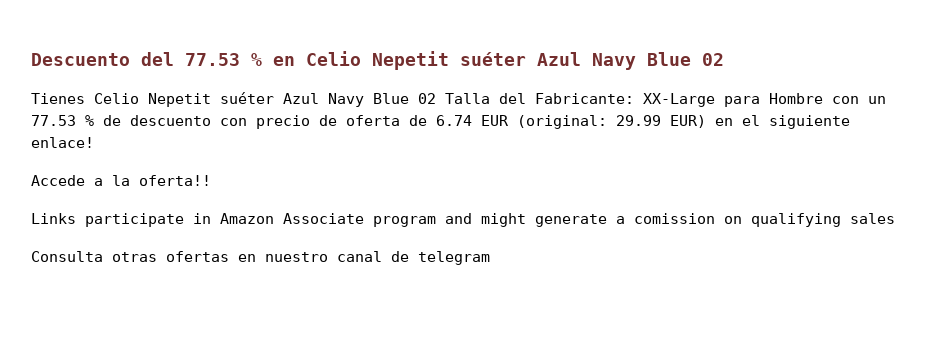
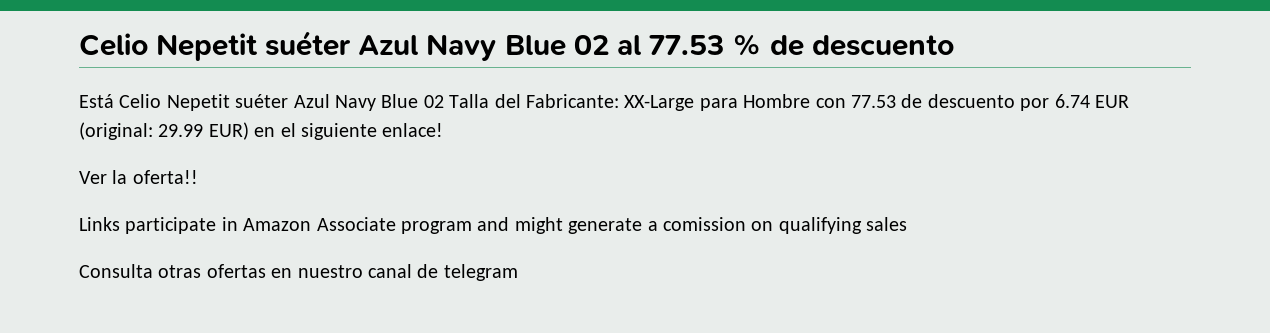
[31,51,724,70] [31,93,85,104] Descuento del 77.53 % en Celio Nepetit suéter Azul Navy Blue 02 // Tienes -> [79,30,955,61] [79,94,114,108] Celio Nepetit suéter Azul Navy Blue 02 al 77.53 % de descuento // Está
[868,96,886,104] [31,115,427,129] un 77.53 % de descuento con precio de oferta de -> [850,94,1050,111] 77.53 de descuento por
[31,175,103,186] Accede a -> [79,171,107,184] Ver

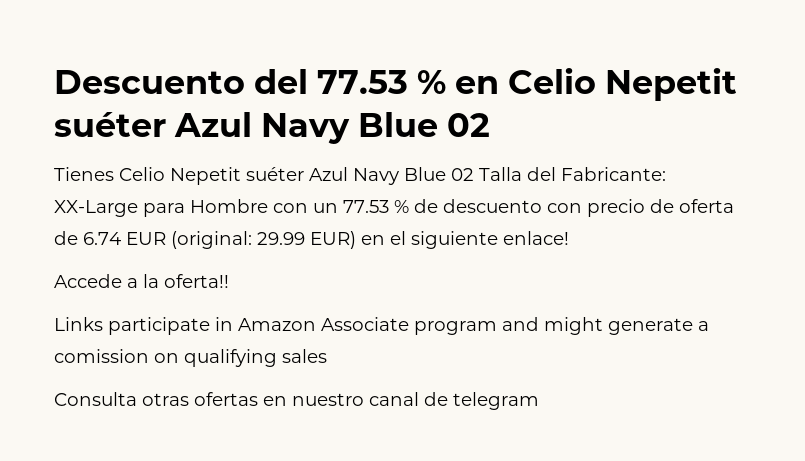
[79,30,955,61] [79,94,114,108] Celio Nepetit suéter Azul Navy Blue 02 al 77.53 % de descuento // Está -> [54,68,738,101] [54,112,491,144] [54,167,114,181] Descuento del 77.53 % en Celio Nepetit suéter Azul Navy Blue 02 // Tienes
[850,94,1050,111] 77.53 de descuento por -> [313,199,734,217] [54,231,78,245] un 77.53 % de descuento con precio de oferta de
[79,171,107,184] Ver -> [54,274,138,288] Accede a

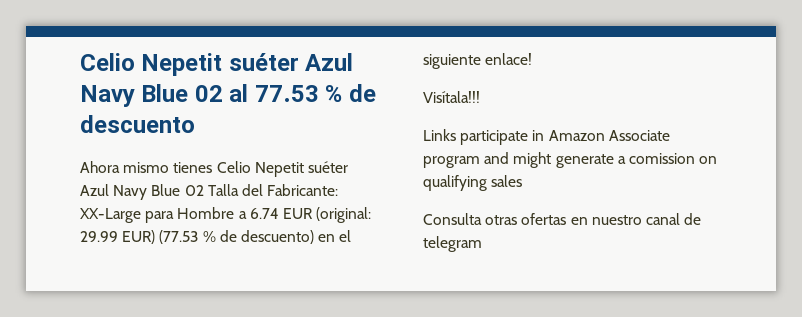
[54,68,738,101] [54,112,491,144] [54,167,114,181] Descuento del 77.53 % en Celio Nepetit suéter Azul Navy Blue 02 // Tienes -> [80,53,354,76] [80,84,376,107] [80,115,195,133] [80,161,213,173] Celio Nepetit suéter Azul Navy Blue 02 al 77.53 % de descuento // Ahora mismo tienes
[273,199,734,217] [54,231,78,245] con un 77.53 % de descuento con precio de oferta de -> [238,211,247,219] a
(356, 240) none -> [159,230,314,244] (77.53 % de descuento)
[54,274,229,288] Accede a la oferta!! -> [423,91,480,103] Visítala!!!

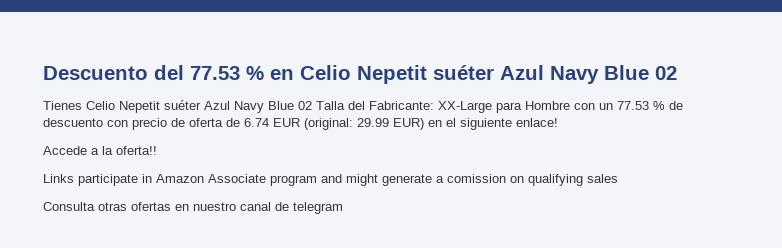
[80,53,354,76] [80,84,376,107] [80,115,195,133] [80,161,213,173] Celio Nepetit suéter Azul Navy Blue 02 al 77.53 % de descuento // Ahora mismo tienes -> [43,65,677,84] [43,101,82,110] Descuento del 77.53 % en Celio Nepetit suéter Azul Navy Blue 02 // Tienes
[238,211,247,219] a -> [574,101,683,110] [43,118,240,130] con un 77.53 % de descuento con precio de oferta de
[159,230,314,244] (77.53 % de descuento) -> (424, 124) none
[423,91,480,103] Visítala!!! -> [43,146,157,155] Accede a la oferta!!

